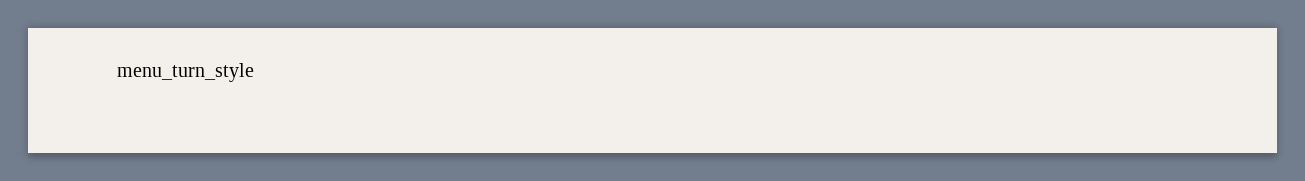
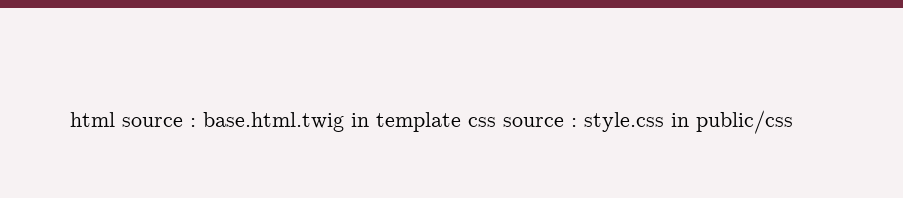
[117,63,254,82] menu_turn_style -> [70,110,793,134] html source : base.html.twig in template css source : style.css in public/css

